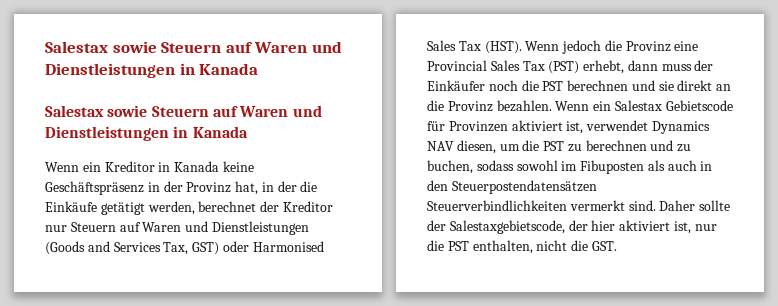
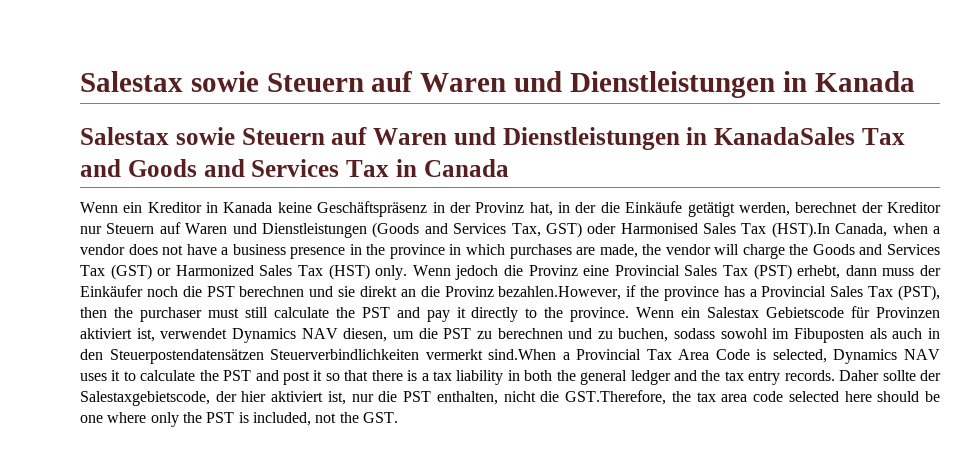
[192,126,248,138] Kanada -> [714,127,905,145] [80,159,509,177] KanadaSales Tax and Goods and Services Tax in Canada
[484,41,522,54] (HST). -> [771,222,941,238] [80,244,940,259] [80,264,408,280] (HST).In Canada, when a vendor does not have a business presence in the province in which purchases are made, the vendor will charge the Goods and Services Tax (GST) or Harmonized Sales Tax (HST) only.
[496,100,552,112] bezahlen. -> [498,285,941,301] [80,307,630,322] bezahlen.However, if the province has a Provincial Sales Tax (PST), then the purchaser must still calculate the PST and pay it directly to the province.
[628,200,656,211] sind. -> [488,349,941,364] [80,370,835,385] sind.When a Provincial Tax Area Code is selected, Dynamics NAV uses it to calculate the PST and post it so that there is a tax liability in both the general ledger and the tax entry records.
(589, 245) none -> [565,390,940,405] [80,412,359,427] GST.Therefore, the tax area code selected here should be one where only the PST is included, not the

